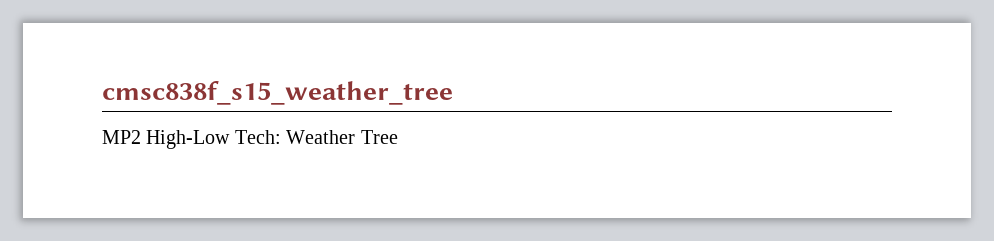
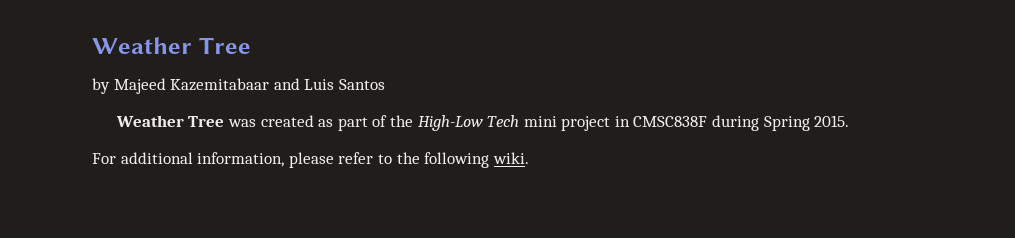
[102,81,453,105] [102,130,398,149] cmsc838f_s15_weather_tree // MP2 High-Low Tech: Weather Tree -> [92,37,251,54] [92,78,385,94] [115,115,850,131] [92,152,529,168] Weather Tree // by Majeed Kazemitabaar and Luis Santos // Weather Tree was created as part of the High-Low Tech mini project in CMSC838F during Spring 2015. // For additional information, please refer to the following wiki.

